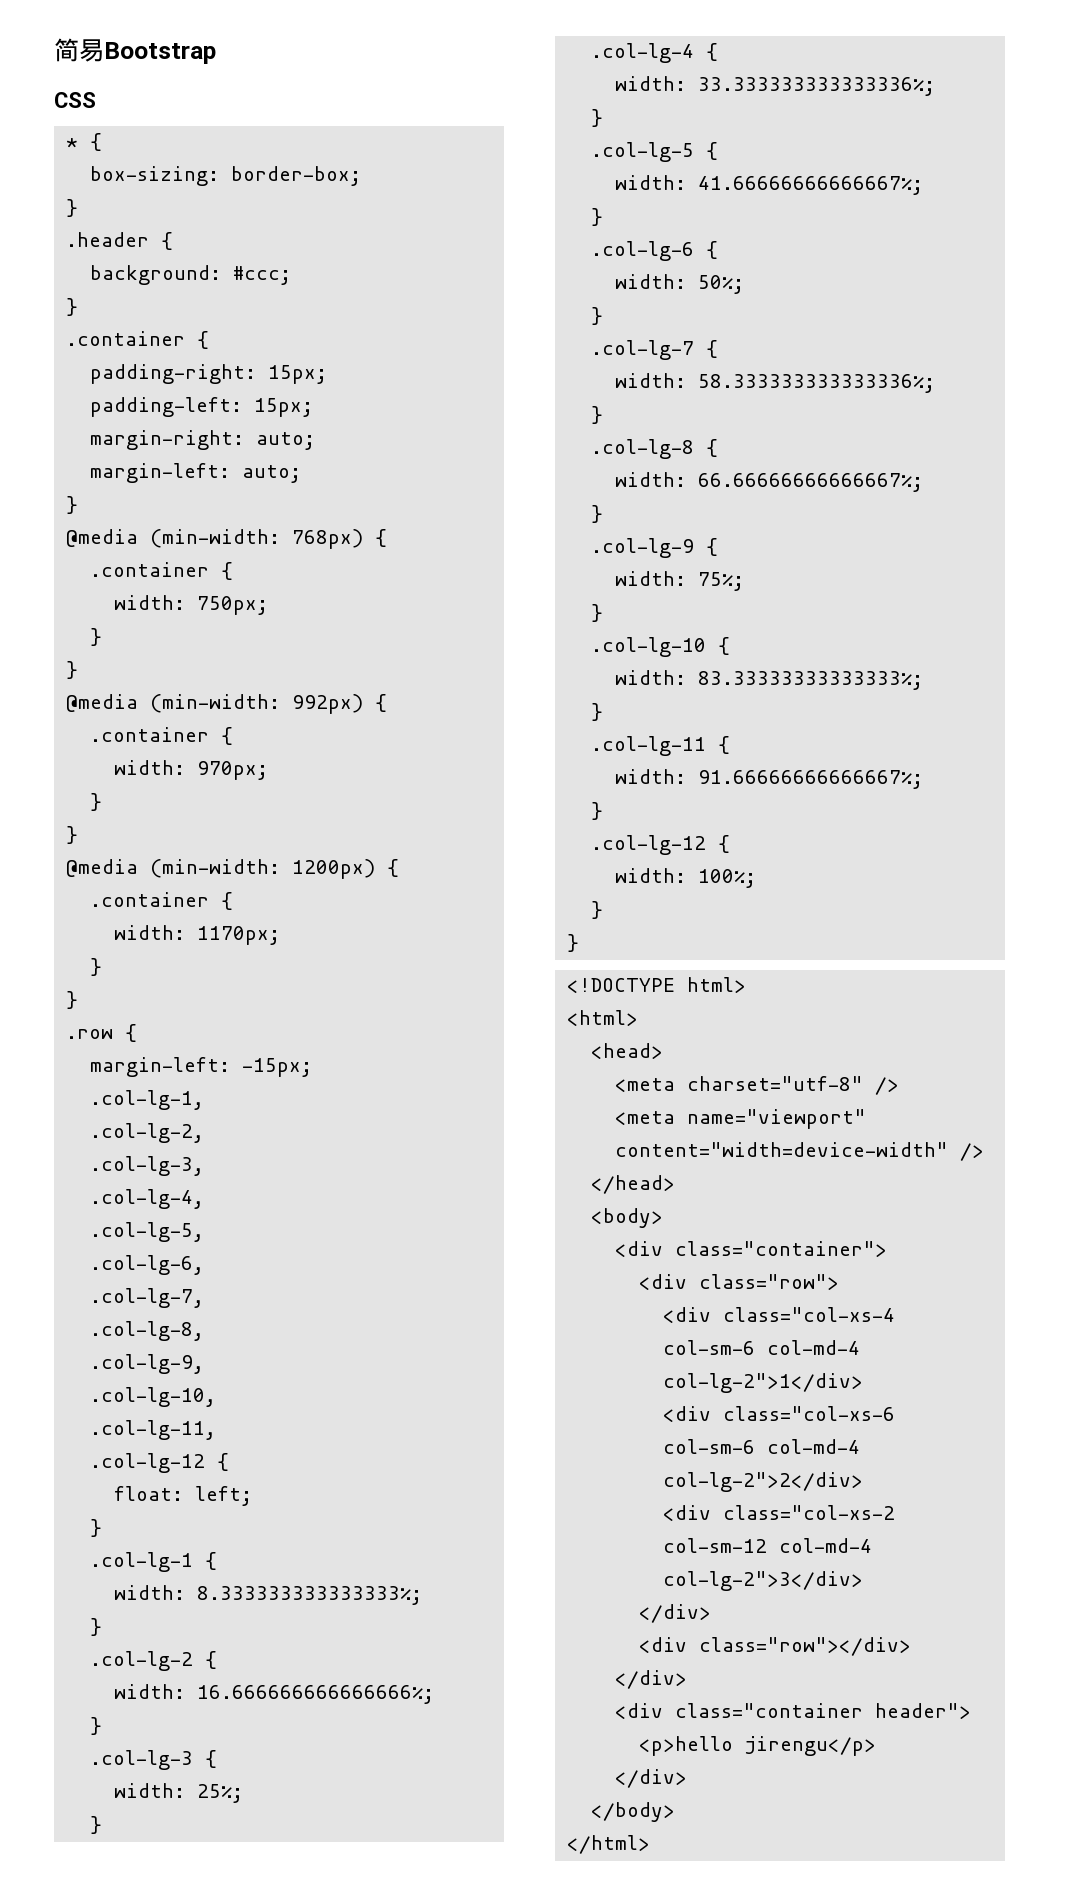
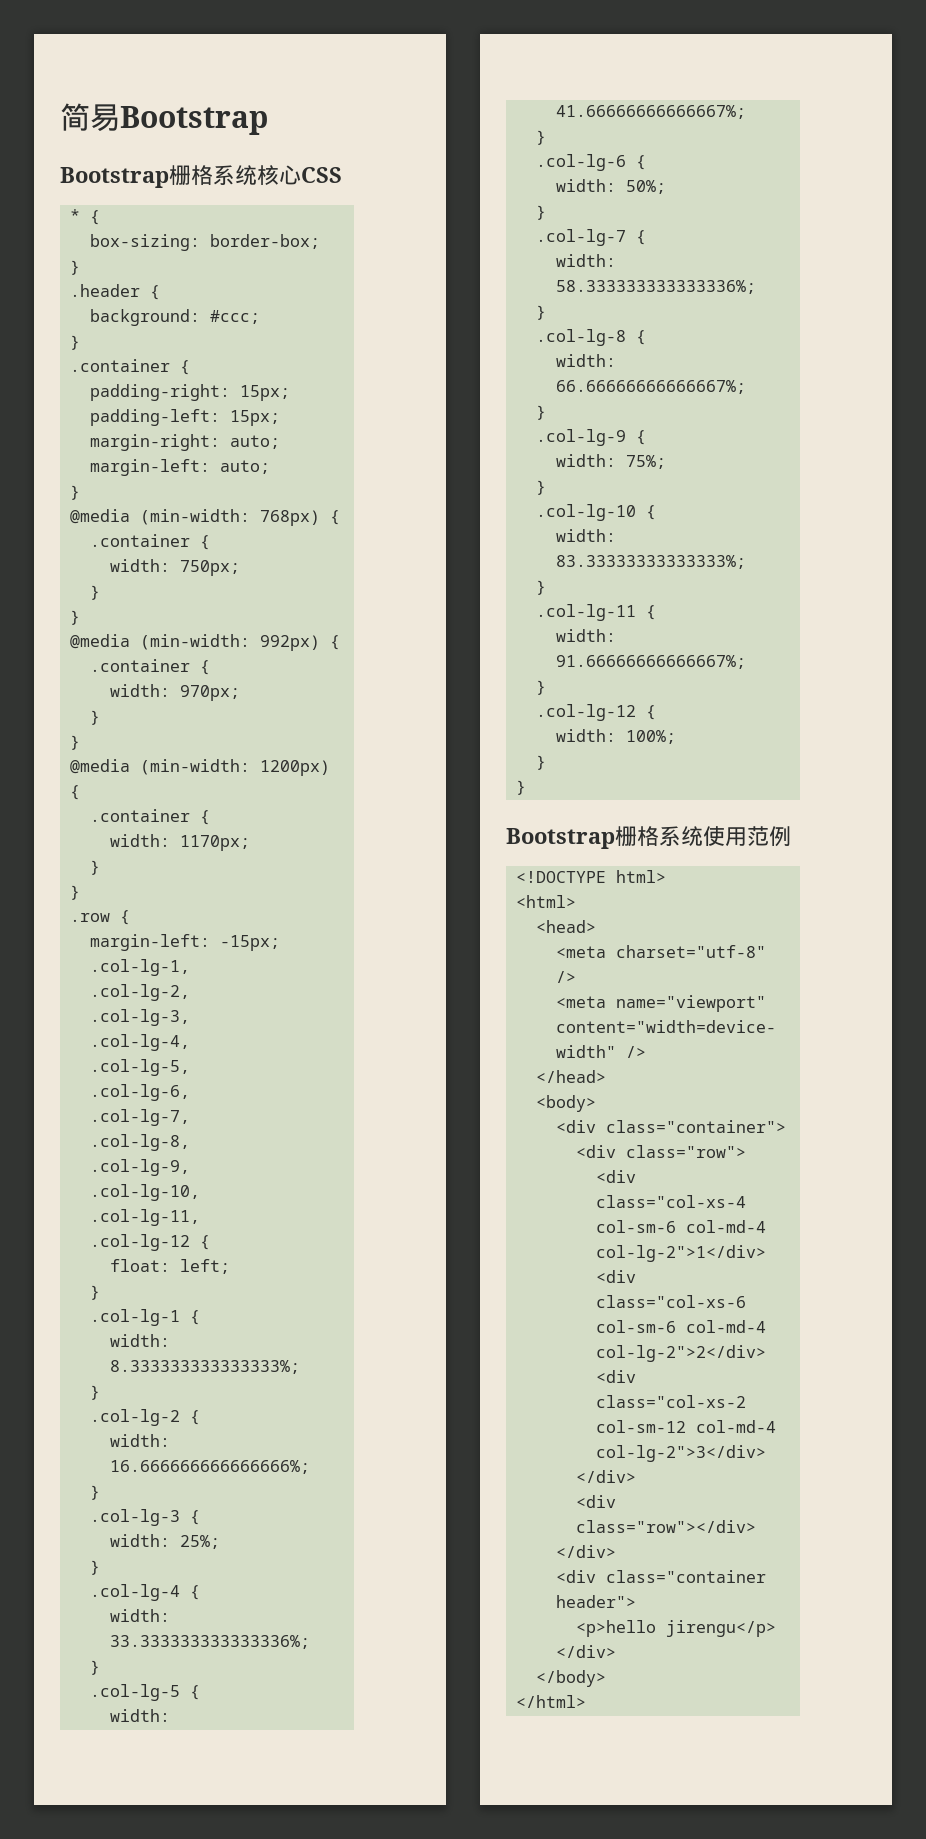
(216, 53) none -> [60,165,301,188] Bootstrap栅格系统核心
(579, 943) none -> [506,826,791,849] // Bootstrap栅格系统使用范例

